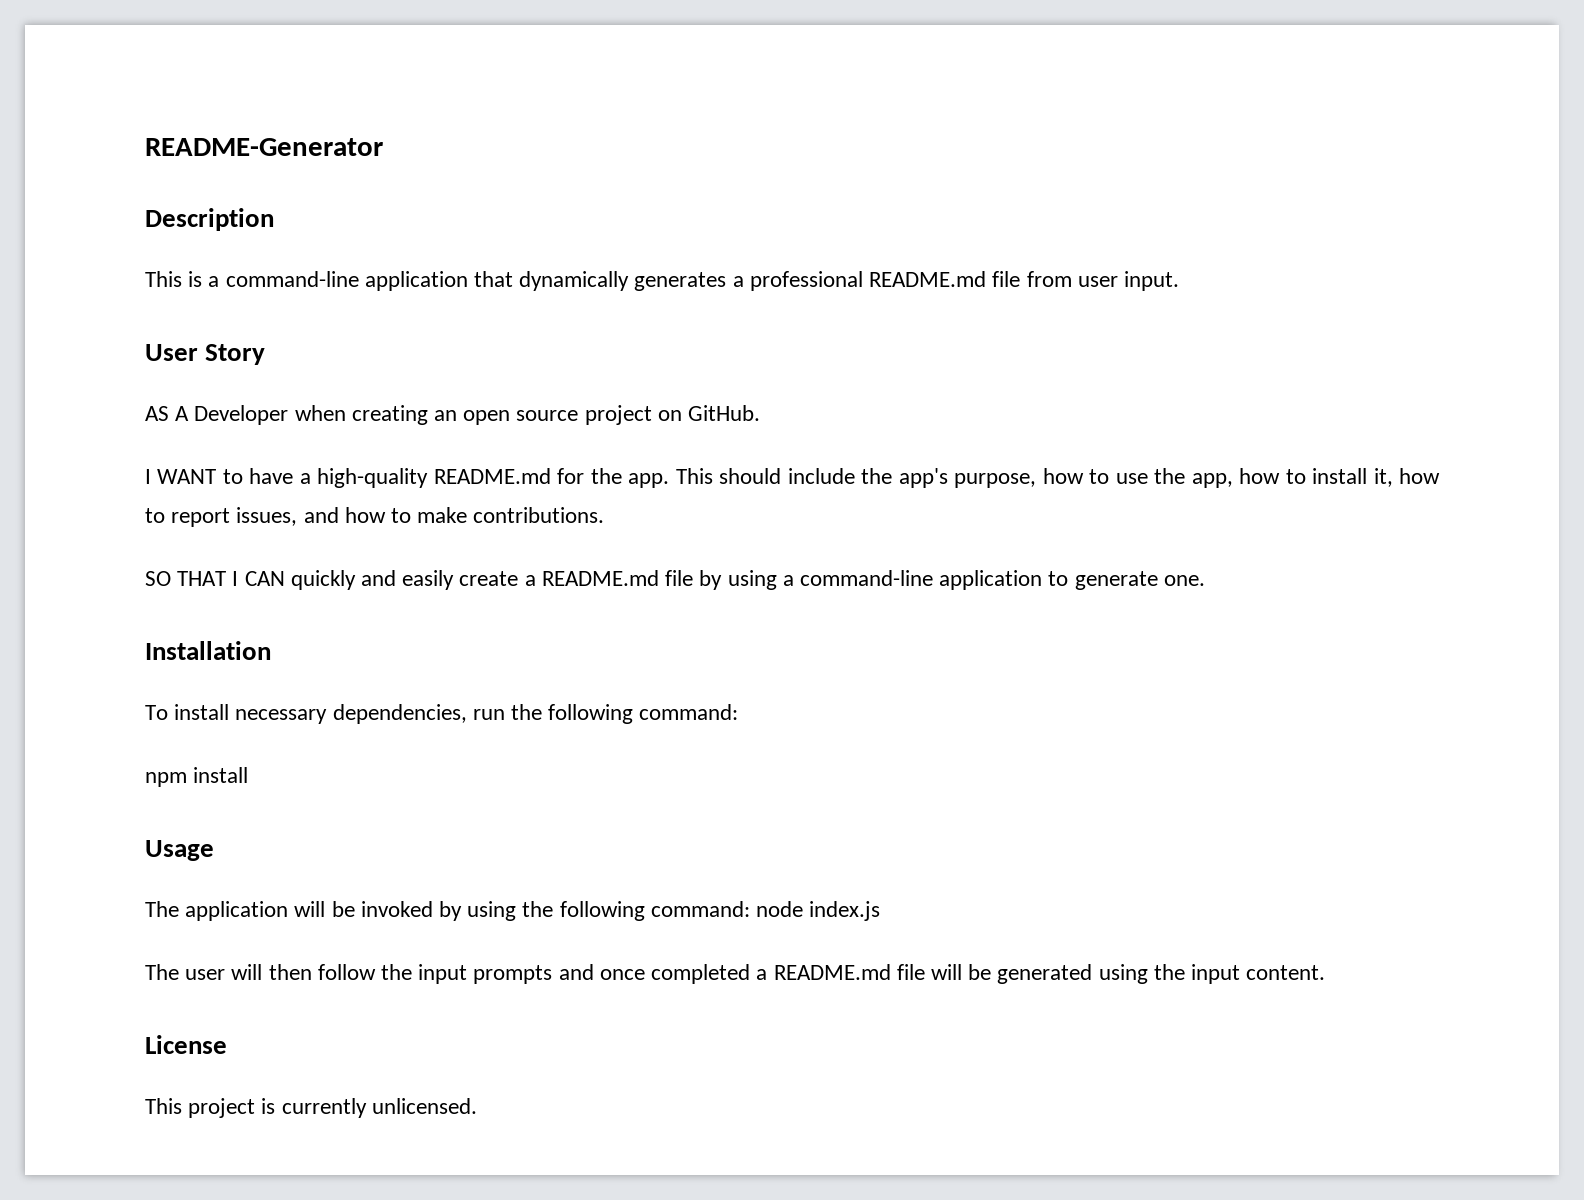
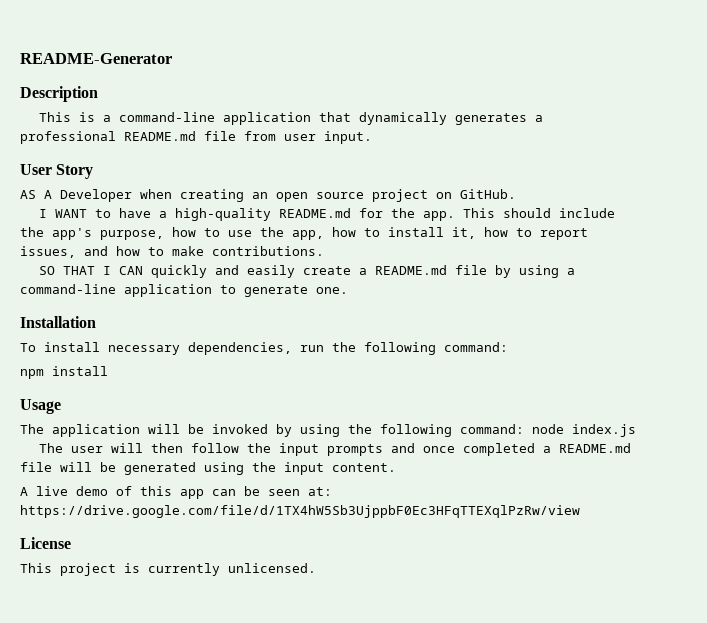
(1326, 972) none -> [20,486,332,499] [20,505,580,518] // A live demo of this app can be seen at: https://drive.google.com/file/d/1TX4hW5Sb3UjppbF0Ec3HFqTTEXqlPzRw/view

